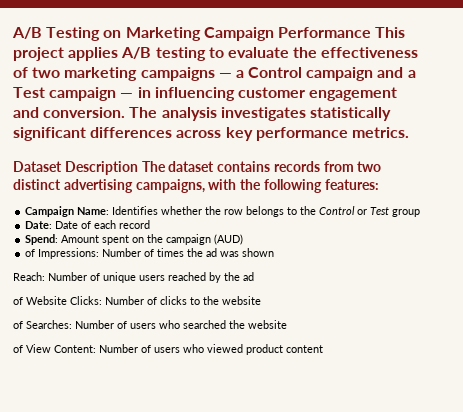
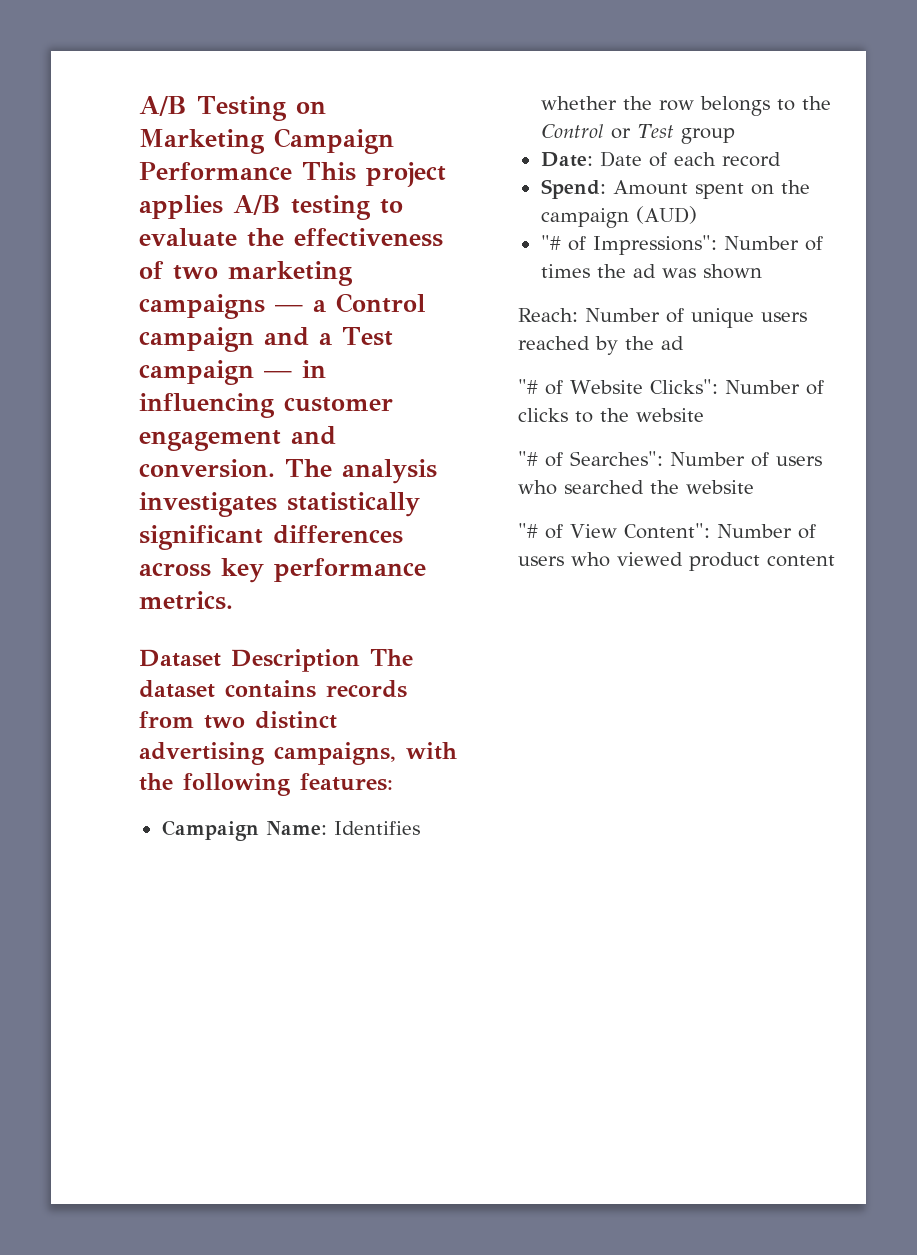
[25,248,100,259] of Impressions: -> [540,235,717,255] "# of Impressions":
(254, 276) none -> [518,379,538,394] "#
[70,296,102,305] Clicks: -> [649,379,718,394] Clicks":
[13,320,72,329] of Searches: -> [518,451,663,467] "# of Searches":
(287, 324) none -> [518,523,538,538] "#
[54,345,96,353] Content: -> [623,523,710,539] Content":

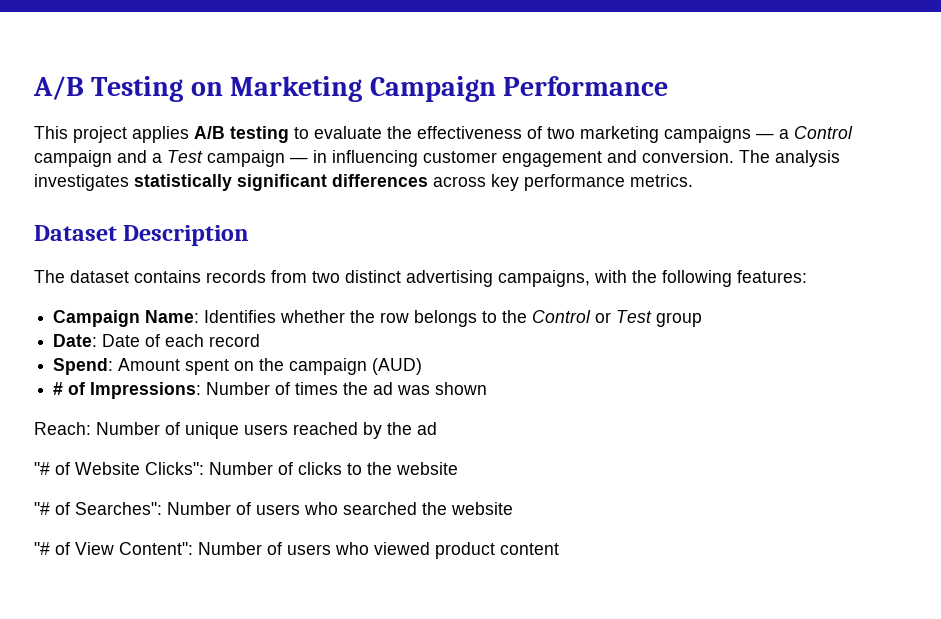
(292, 171) none -> (669, 86) //
(360, 660) none -> (250, 235) //
[540,235,717,255] "# of Impressions": -> [53,382,202,399] # of Impressions:

